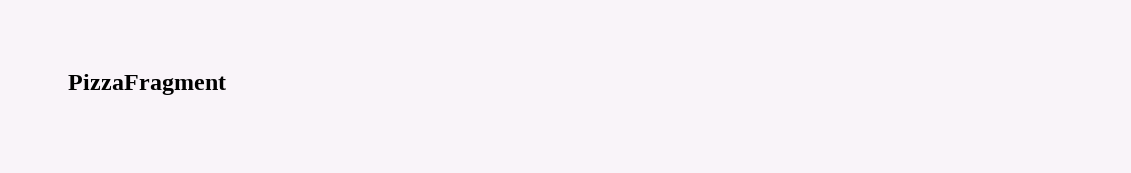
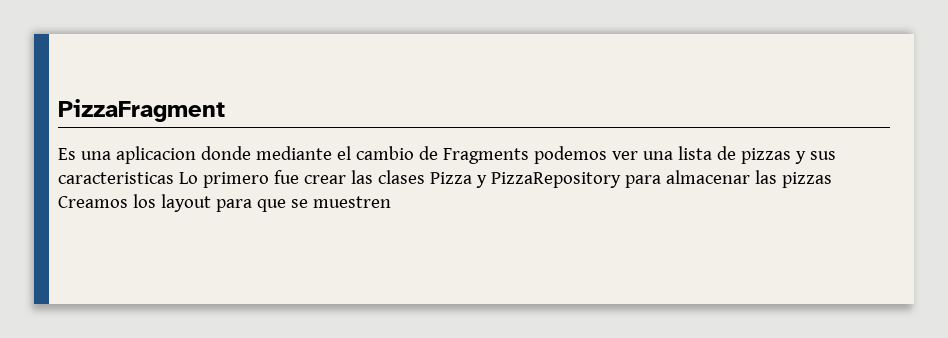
(226, 84) none -> [58,146,836,164] [58,170,832,188] [58,194,391,212] // Es una aplicacion donde mediante el cambio de Fragments podemos ver una lista de pizzas y sus caracteristicas Lo primero fue crear las clases Pizza y PizzaRepository para almacenar las pizzas Creamos los layout para que se muestren

